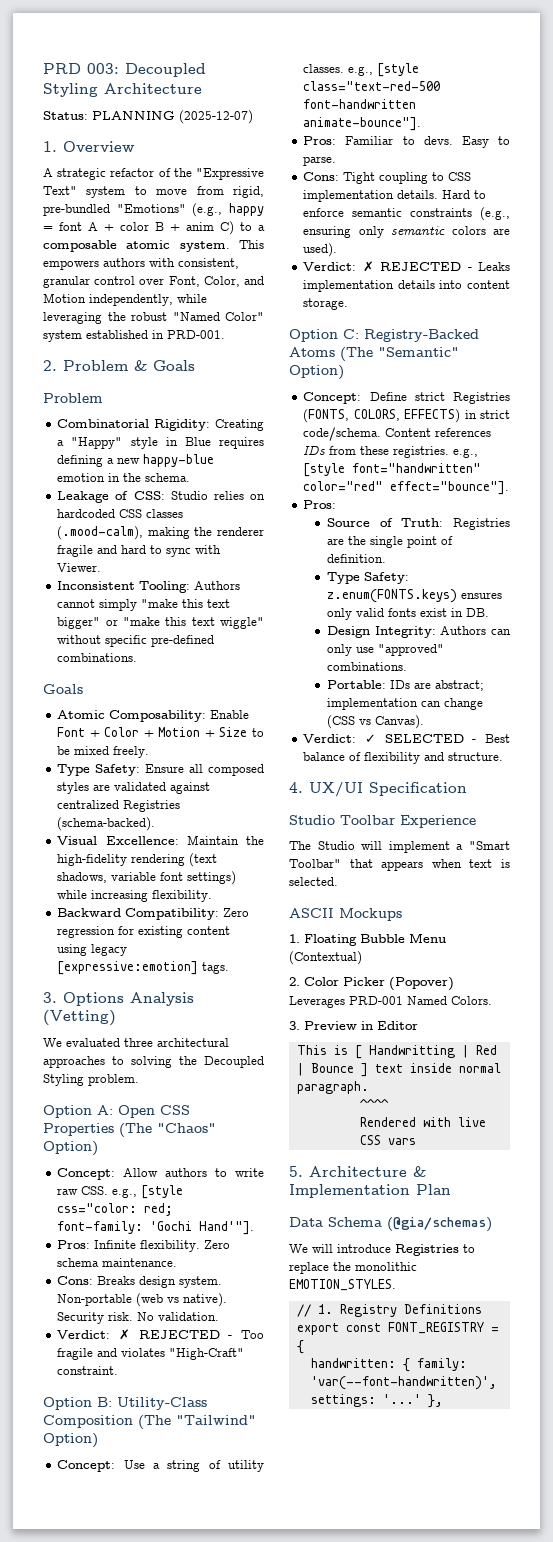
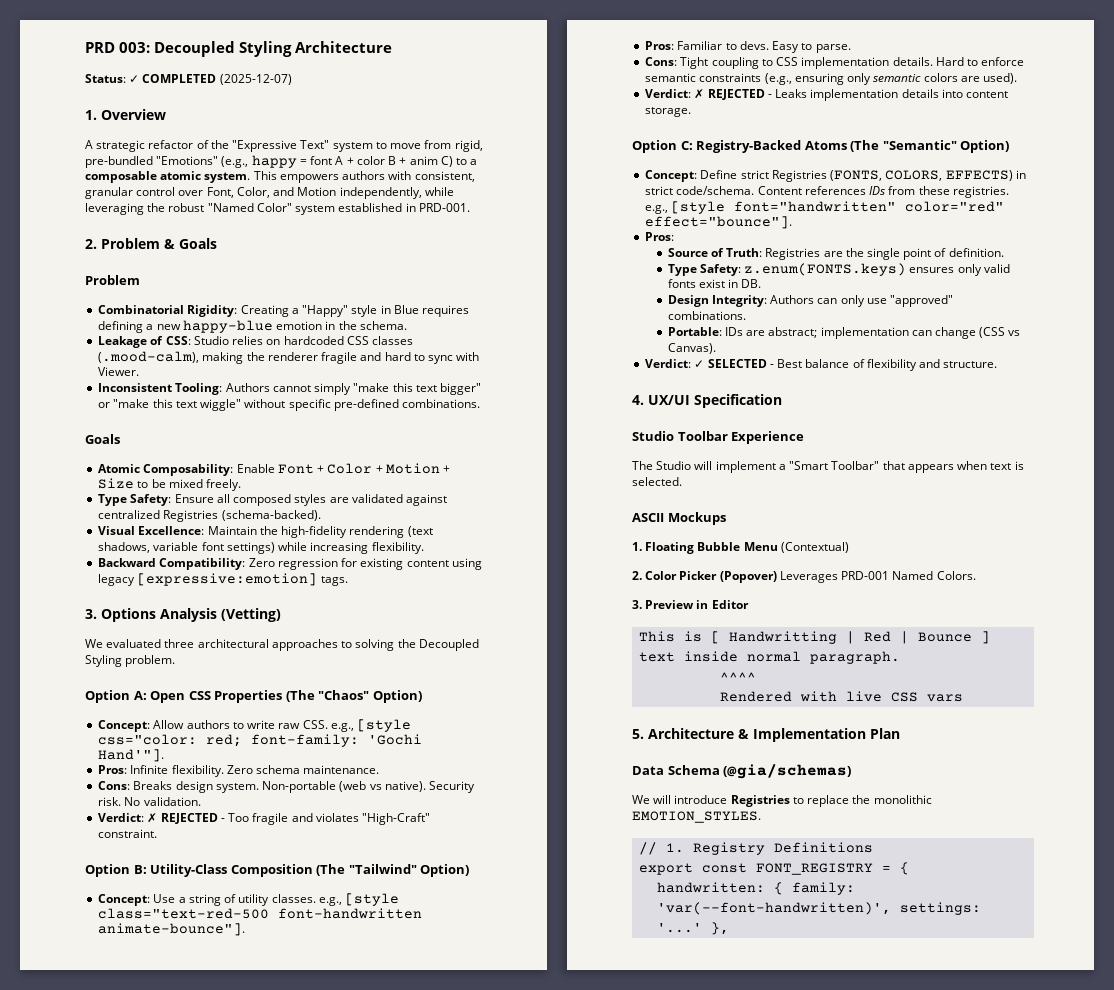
[92,111,175,120] PLANNING -> [129,74,217,83] ✓ COMPLETED

